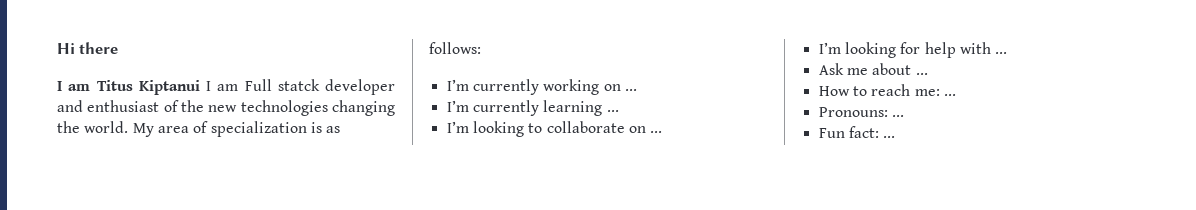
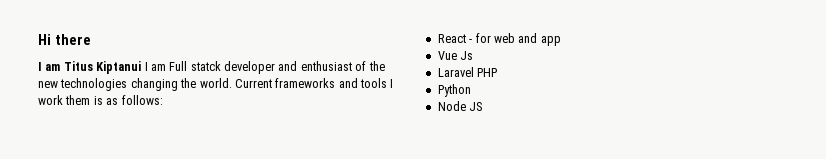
[132,121,341,137] [429,42,481,54] [446,79,637,95] [446,100,619,116] [446,121,663,137] [818,42,1008,58] [818,63,928,75] [818,84,956,96] [818,107,904,117] [818,126,896,138] My area of specialization is as follows: // I’m currently working on ... // I’m currently learning ... // I’m looking to collaborate on ... // I’m looking for help with ... // Ask me about ... // How to reach me: ... // Pronouns: ... // Fun fact: ... -> [234,78,394,88] [38,95,163,105] [437,33,561,46] [437,51,474,60] [437,67,498,77] [437,84,471,97] [437,101,483,111] Current frameworks and tools I work them is as follows: // React - for web and app // Vue Js // Laravel PHP // Python // Node JS

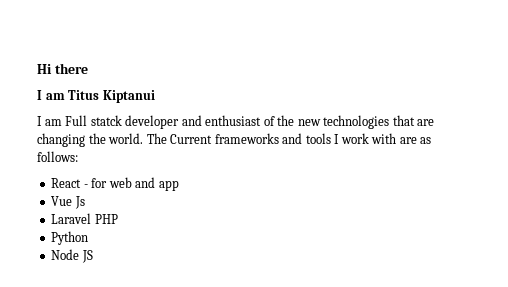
(142, 67) none -> (155, 96) //
(128, 84) none -> [392,115,435,126] that are
(232, 83) none -> [146,133,167,144] The
[65,95,103,105] them is -> [371,133,417,144] with are

